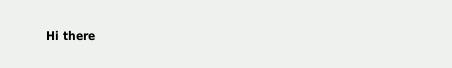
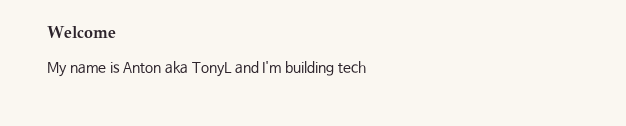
[46,30,95,41] Hi there -> [47,26,116,38] [47,61,367,77] Welcome // My name is Anton aka TonyL and I'm building tech

